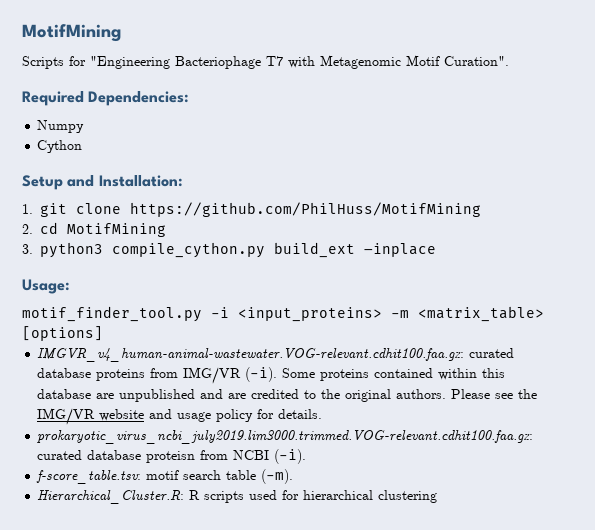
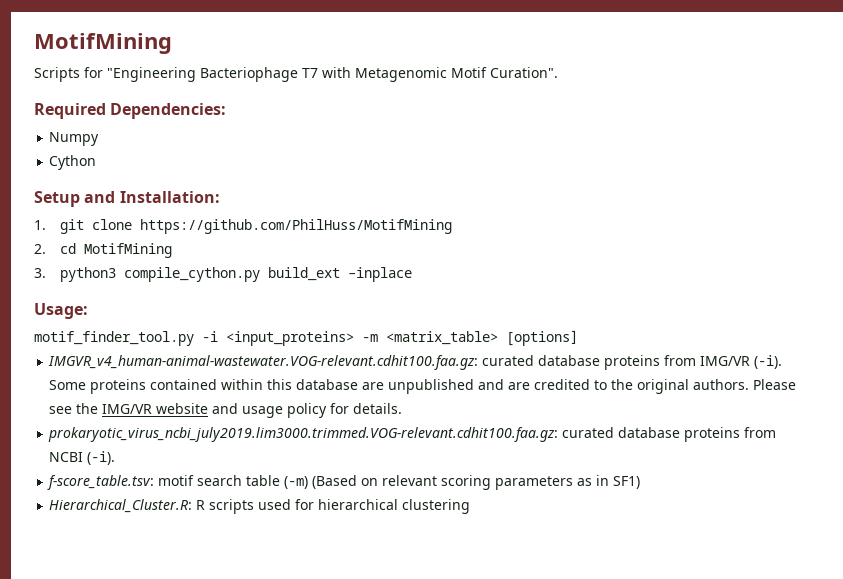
[146,451,196,463] proteisn -> [684,427,741,442] proteins
[261,469,294,484] (-m). -> [284,475,641,490] (-m) (Based on relevant scoring parameters as in SF1)

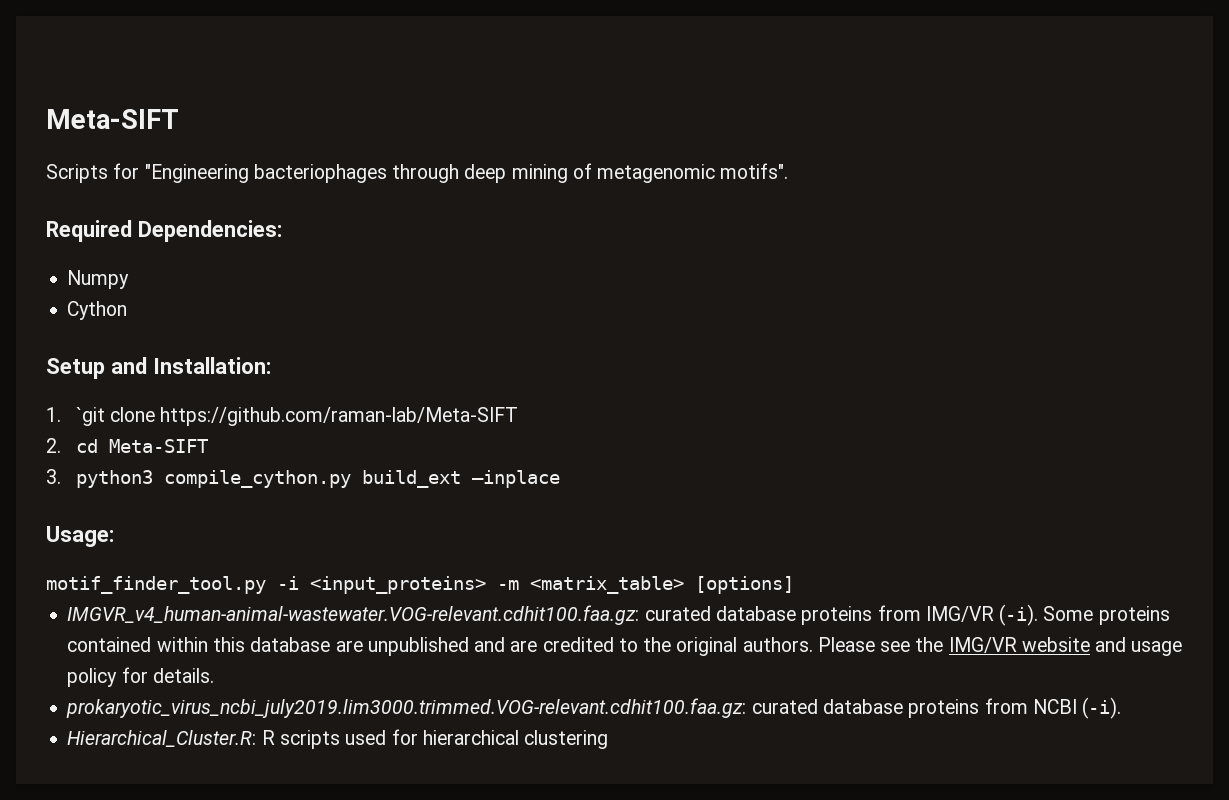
[34,33,172,54] MotifMining -> [46,109,179,129] Meta-SIFT
[200,67,558,82] Bacteriophage T7 with Metagenomic Motif Curation". -> [253,163,789,183] bacteriophages through deep mining of metagenomic motifs".
[59,219,452,234] git clone https://github.com/PhilHuss/MotifMining -> [75,407,519,426] `git clone https://github.com/raman-lab/Meta-SIFT
[83,243,172,258] MotifMining -> [108,439,208,453] Meta-SIFT
[47,475,641,490] // f-score_table.tsv: motif search table (-m) (Based on relevant scoring parameters as in SF1) -> (1122, 708) none

